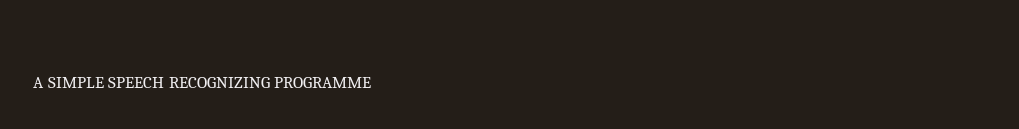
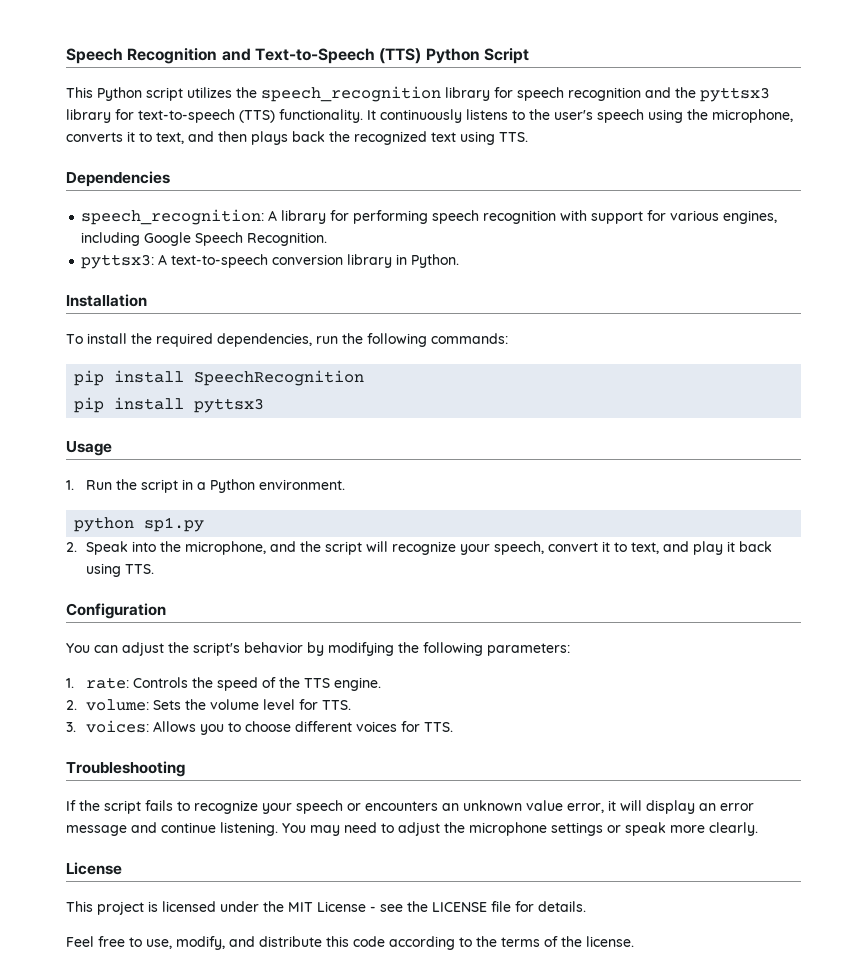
[33,77,372,88] A SIMPLE SPEECH RECOGNIZING PROGRAMME -> [66,48,529,64] [66,86,770,102] [66,109,793,123] [66,131,528,145] [66,171,170,187] [81,209,778,225] [81,232,328,246] [81,254,460,269] [66,294,147,307] [66,333,508,347] [74,370,365,386] [74,397,265,413] [66,441,112,456] [66,479,346,493] [74,517,205,532] [66,541,773,555] [86,563,155,577] [66,603,166,619] [66,642,570,656] [66,677,382,691] [66,699,352,711] [66,720,454,735] [66,761,185,777] [66,800,754,814] [66,822,758,836] [66,862,122,875] [66,901,586,915] [66,936,634,950] Speech Recognition and Text-to-Speech (TTS) Python Script // This Python script utilizes the speech_recognition library for speech recognition and the pyttsx3 library for text-to-speech (TTS) functionality. It continuously listens to the user's speech using the microphone, converts it to text, and then plays back the recognized text using TTS. // Dependencies // speech_recognition: A library for performing speech recognition with support for various engines, including Google Speech Recognition. // pyttsx3: A text-to-speech conversion library in Python. // Installation // To install the required dependencies, run the following commands: // pip install SpeechRecognition // pip install pyttsx3 // Usage // 1. Run the script in a Python environment. // python sp1.py // 2. Speak into the microphone, and the script will recognize your speech, convert it to text, and play it back using TTS. // Configuration // You can adjust the script's behavior by modifying the following parameters: // 1. rate: Controls the speed of the TTS engine. // 2. volume: Sets the volume level for TTS. // 3. voices: Allows you to choose different voices for TTS. // Troubleshooting // If the script fails to recognize your speech or encounters an unknown value error, it will display an error message and continue listening. You may need to adjust the microphone settings or speak more clearly. // License // This project is licensed under the MIT License - see the LICENSE file for details. // Feel free to use, modify, and distribute this code according to the terms of the license.

